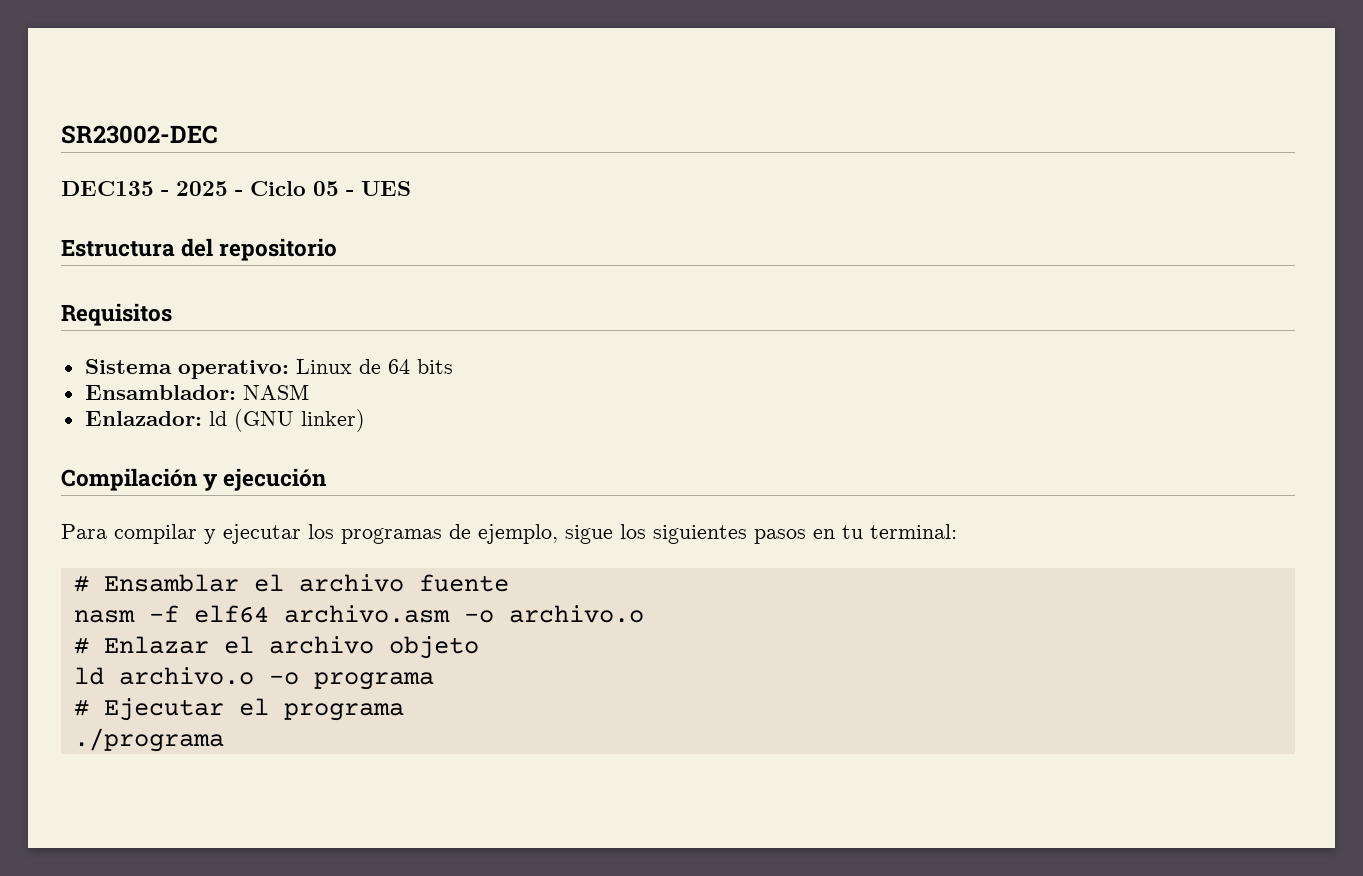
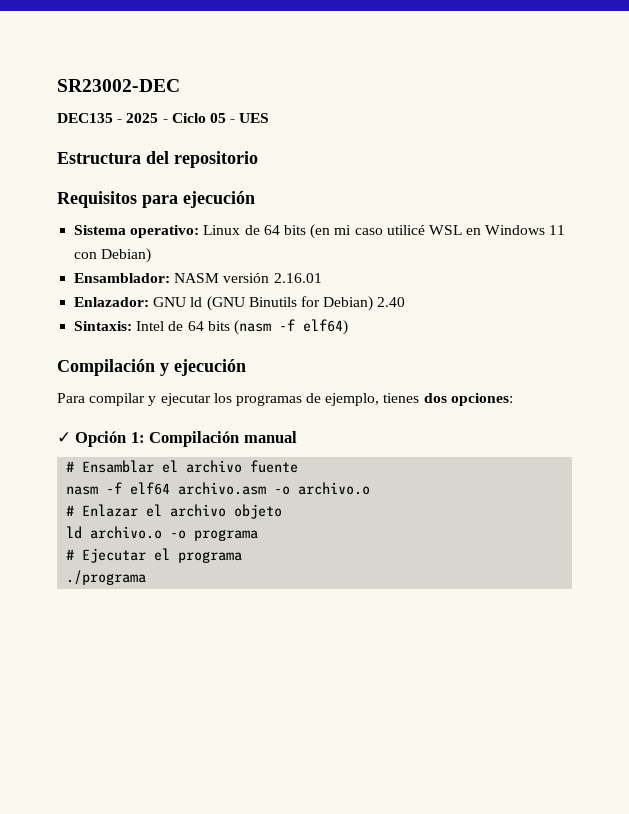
(172, 314) none -> [142,191,255,208] para ejecución
(453, 366) none -> [310,224,566,239] [74,248,152,263] (en mi caso utilicé WSL en Windows 11 con Debian)
(309, 392) none -> [223,273,322,283] versión 2.16.01
(202, 418) none -> [153,297,187,307] GNU
[300,409,365,432] linker) -> [248,296,406,311] [74,319,348,335] Binutils for Debian) 2.40 // Sintaxis: Intel de 64 bits (nasm -f elf64)
[565,524,957,544] sigue los siguientes pasos en tu terminal: -> [383,393,513,406] [57,431,297,447] tienes dos opciones: // ✓ Opción 1: Compilación manual

